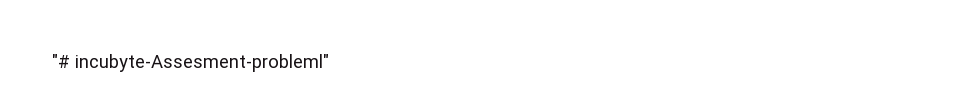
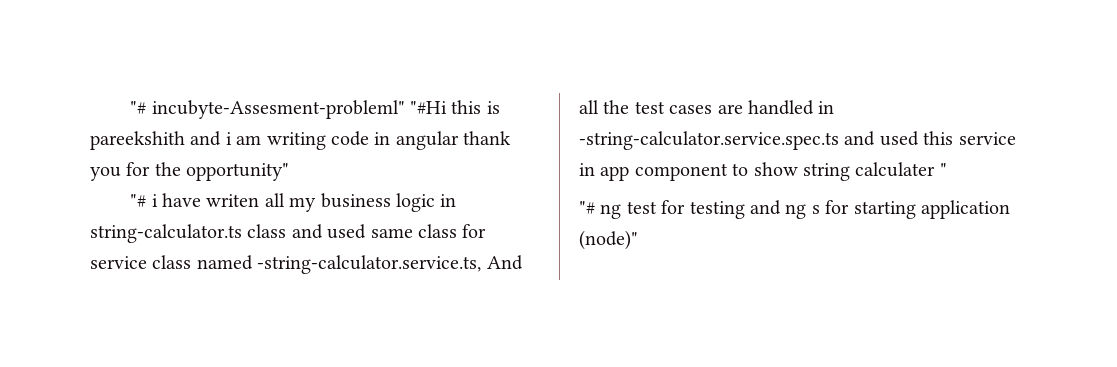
(329, 63) none -> [409,100,500,114] [90,131,512,150] [90,162,290,181] [130,193,457,212] [90,224,487,243] [90,255,523,274] [579,100,835,115] [579,131,1016,150] [579,162,947,181] [579,200,1010,219] [579,230,638,250] "#Hi this is pareekshith and i am writing code in angular thank you for the opportunity" // "# i have writen all my business logic in string-calculator.ts class and used same class for service class named -string-calculator.service.ts, And all the test cases are handled in -string-calculator.service.spec.ts and used this service in app component to show string calculater " // "# ng test for testing and ng s for starting application (node)"

